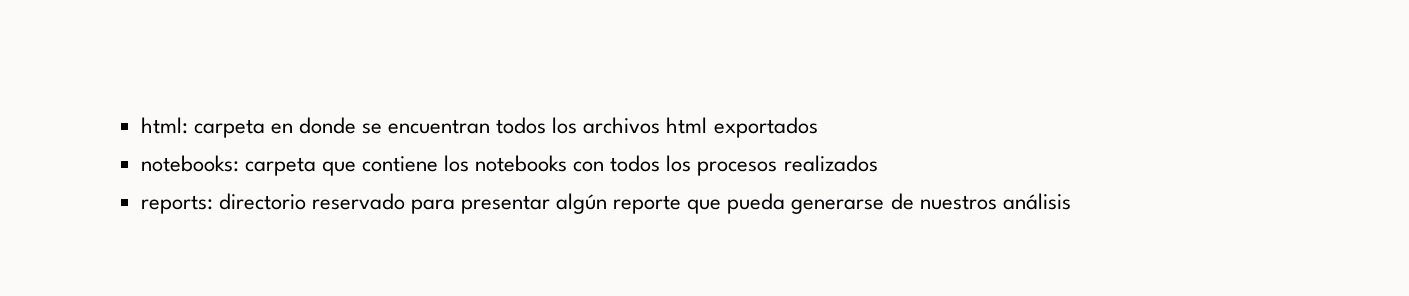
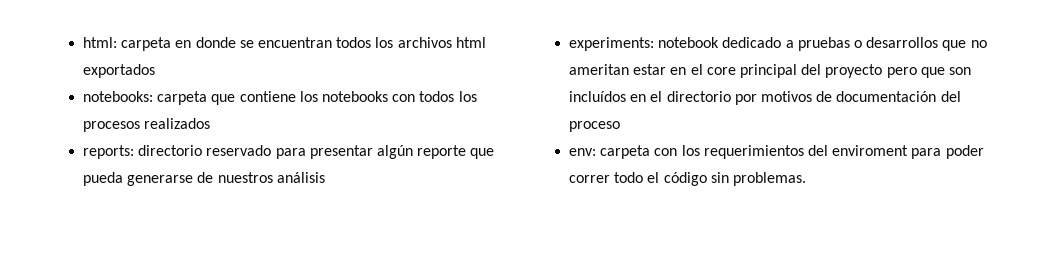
(1071, 201) none -> [569,37,987,51] [569,64,971,78] [569,91,961,105] [569,121,621,132] [569,145,984,159] [569,172,806,186] // experiments: notebook dedicado a pruebas o desarrollos que no ameritan estar en el core principal del proyecto pero que son incluídos en el directorio por motivos de documentación del proceso // env: carpeta con los requerimientos del enviroment para poder correr todo el código sin problemas.

